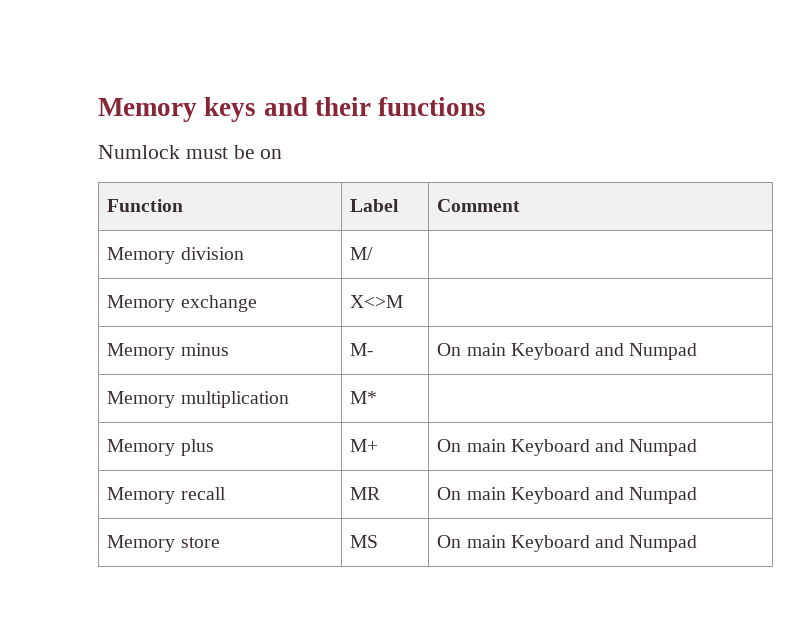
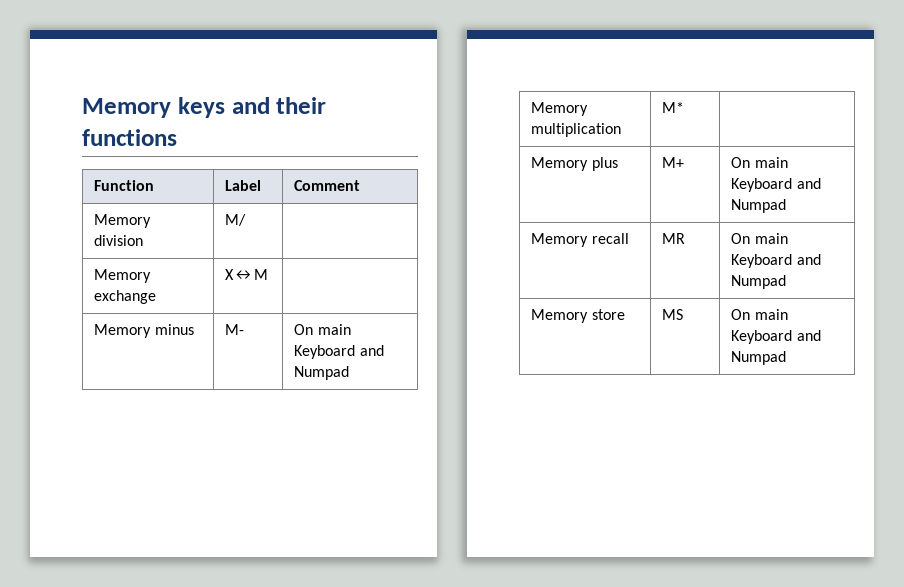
[98,145,283,159] // Numlock must be on -> (177, 137) none
[350,295,404,308] X<>M -> [225,269,269,280] X↔M

